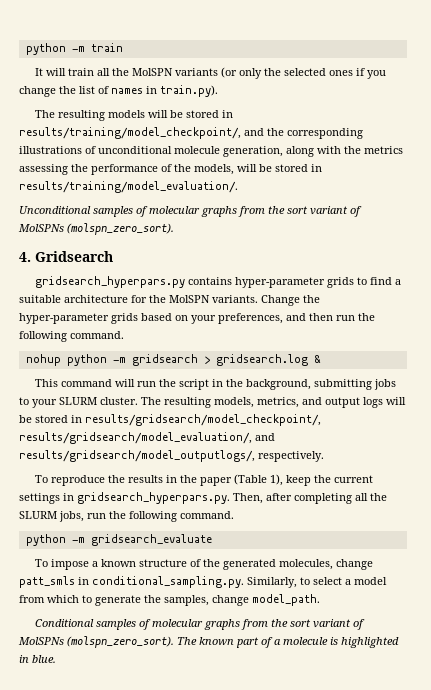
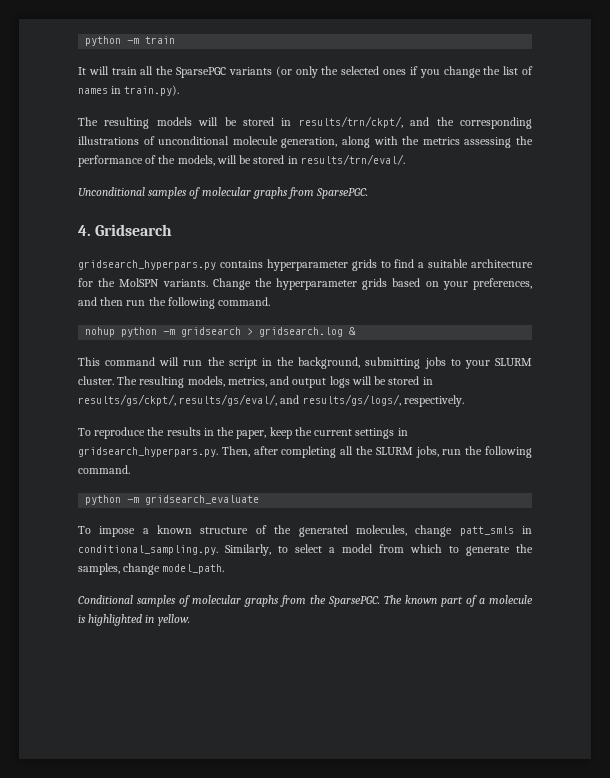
[131,68,173,76] MolSPN -> [176,67,227,78] SparsePGC
[19,127,241,139] results/training/model_checkpoint/, -> [298,116,403,128] results/trn/ckpt/,
[19,181,238,193] results/training/model_evaluation/. -> [300,154,405,165] results/trn/eval/.
[268,206,362,217] [18,223,174,235] the sort variant of MolSPNs (molspn_zero_sort). -> [316,188,369,199] SparsePGC.
[234,277,325,288] hyper-parameter -> [266,259,348,271] hyperparameter
[19,313,109,324] hyper-parameter -> [276,278,358,290] hyperparameter
[85,414,321,426] [19,432,275,444] [19,450,255,462] results/gridsearch/model_checkpoint/, results/gridsearch/model_evaluation/, and results/gridsearch/model_outputlogs/, -> [78,394,401,406] results/gs/ckpt/, results/gs/eval/, and results/gs/logs/,
[199,474,283,486] paper (Table 1), -> [236,430,267,439] paper,
[289,619,365,630] [18,636,174,648] sort variant of MolSPNs (molspn_zero_sort). -> [328,596,380,607] SparsePGC.
[32,655,56,663] blue. -> [157,614,190,626] yellow.

